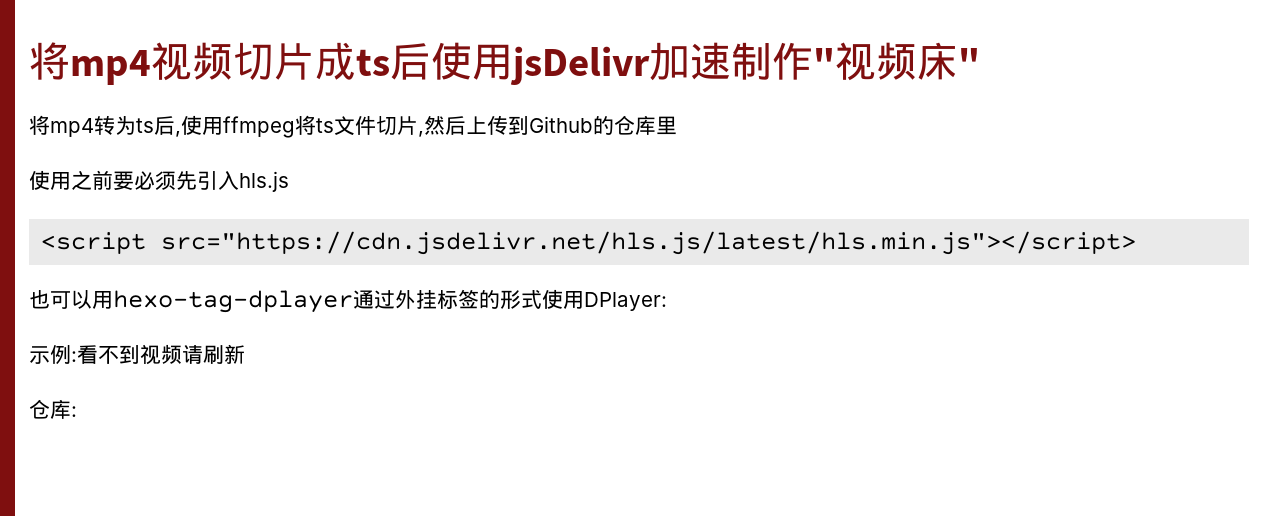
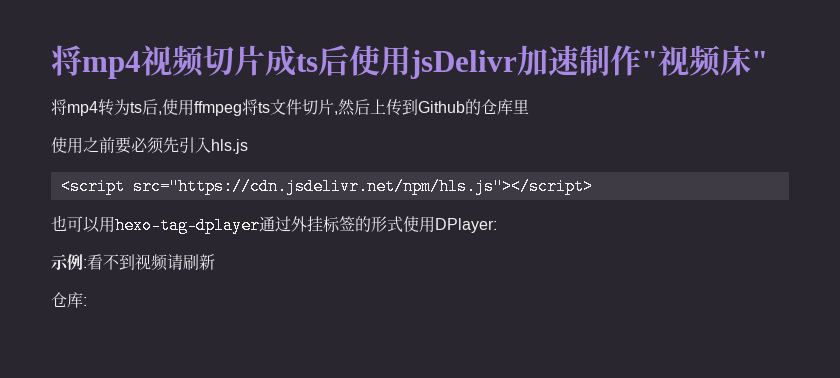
[161,231,1137,255] src="https://cdn.jsdelivr.net/hls.js/latest/hls.min.js"></script> -> [132,178,593,195] src="https://cdn.jsdelivr.net/npm/hls.js"></script>

